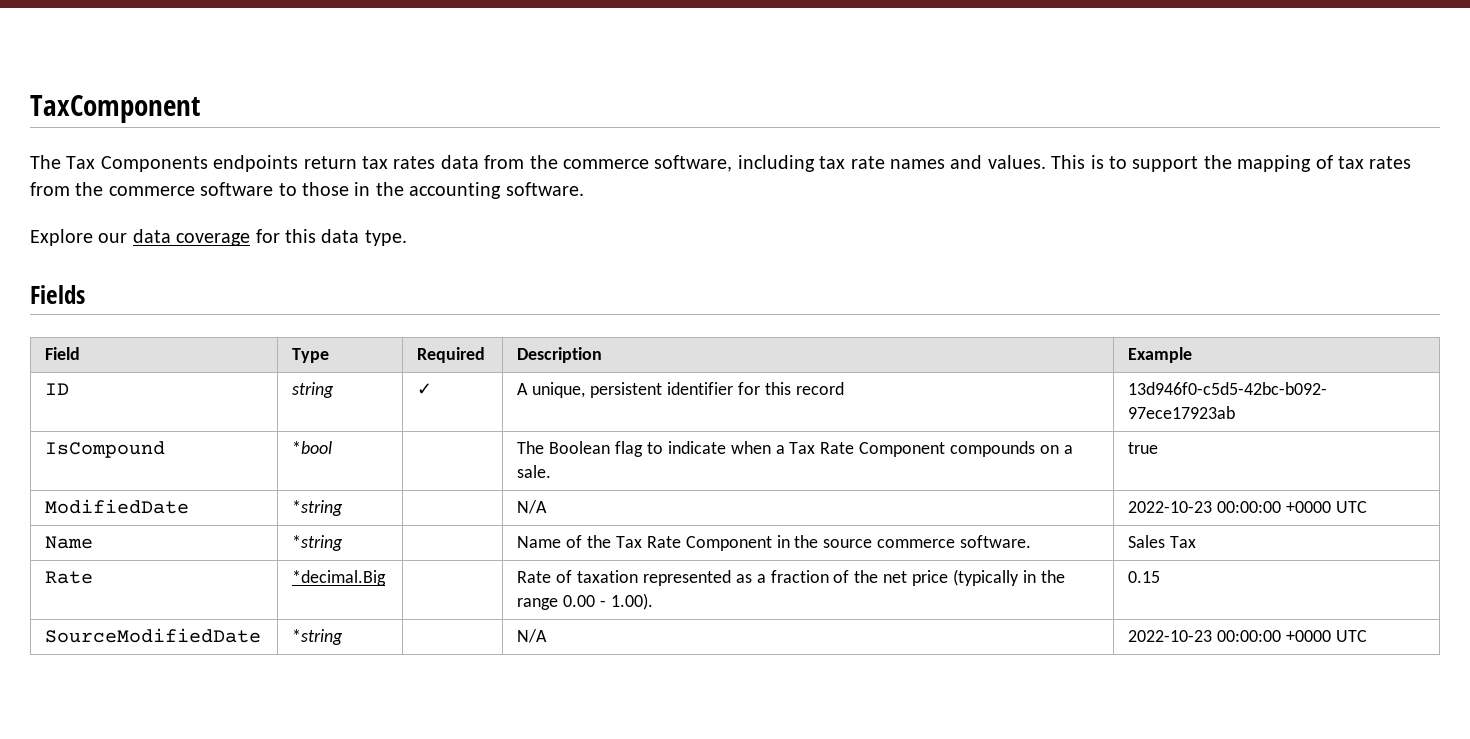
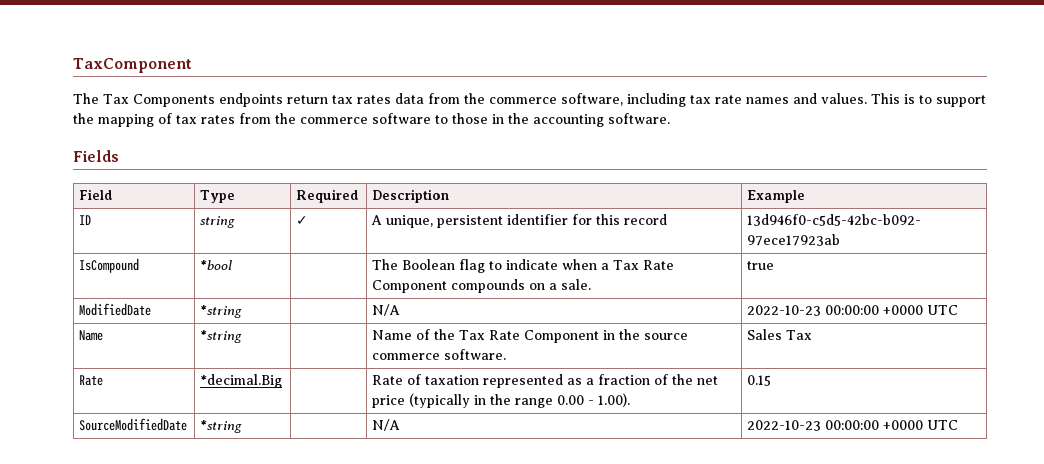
[30,229,407,246] // Explore our data coverage for this data type. -> (670, 118) none

